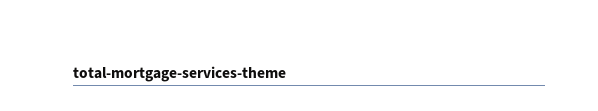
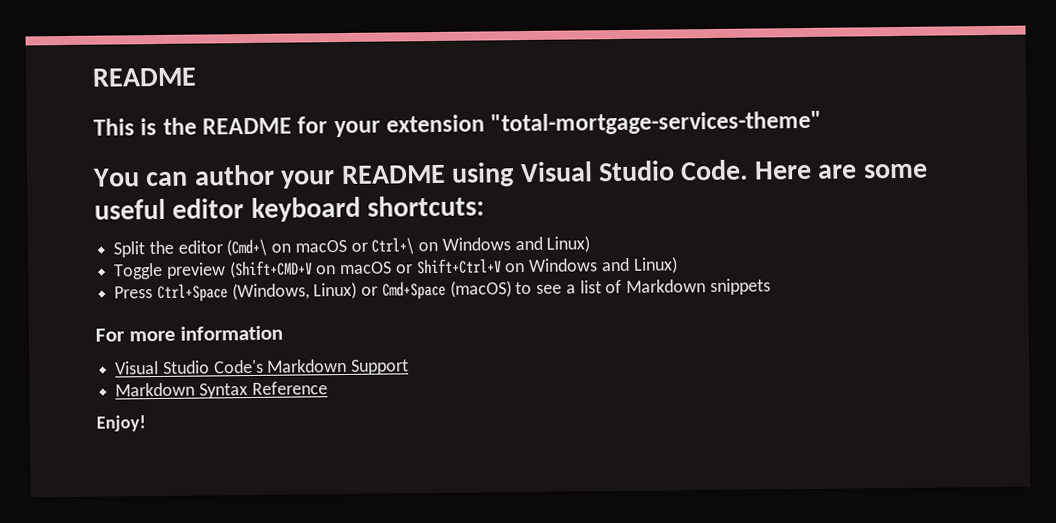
[73,66,286,82] total-mortgage-services-theme -> [92,67,197,87] [93,110,823,138] [92,159,928,189] [94,195,486,222] [113,235,591,258] [113,256,678,280] [114,278,771,303] [95,325,284,342] [115,358,410,375] [115,381,328,399] [96,415,146,432] README // This is the README for your extension "total-mortgage-services-theme" // You can author your README using Visual Studio Code. Here are some useful editor keyboard shortcuts: // Split the editor (Cmd+\ on macOS or Ctrl+\ on Windows and Linux) // Toggle preview (Shift+CMD+V on macOS or Shift+Ctrl+V on Windows and Linux) // Press Ctrl+Space (Windows, Linux) or Cmd+Space (macOS) to see a list of Markdown snippets // For more information // Visual Studio Code's Markdown Support // Markdown Syntax Reference // Enjoy!

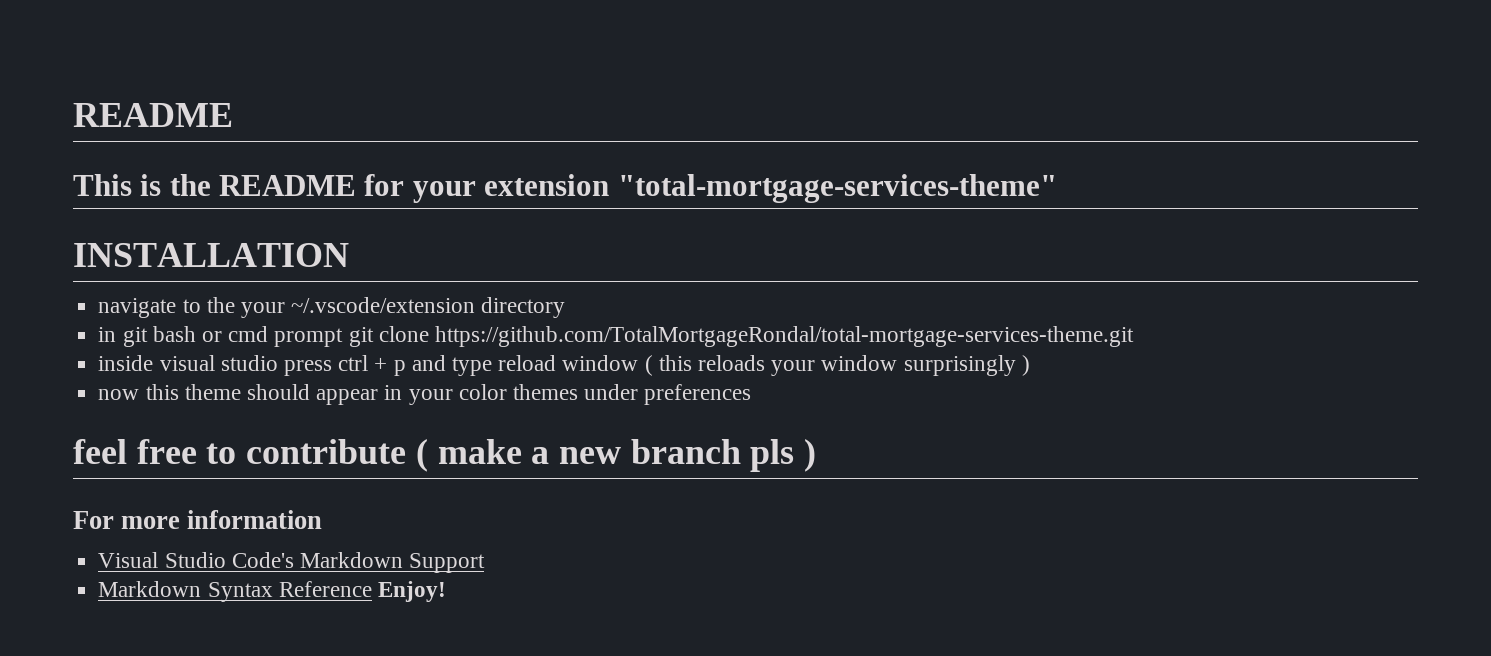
[92,159,928,189] [94,195,486,222] [113,235,591,258] [113,256,678,280] [114,278,771,303] You can author your README using Visual Studio Code. Here are some useful editor keyboard shortcuts: // Split the editor (Cmd+\ on macOS or Ctrl+\ on Windows and Linux) // Toggle preview (Shift+CMD+V on macOS or Shift+Ctrl+V on Windows and Linux) // Press Ctrl+Space (Windows, Linux) or Cmd+Space (macOS) to see a list of Markdown snippets -> [73,243,349,267] [98,297,566,318] [98,326,1134,347] [98,355,1030,376] [98,384,752,405] [73,439,817,472] INSTALLATION // navigate to the your ~/.vscode/extension directory // in git bash or cmd prompt git clone https://github.com/TotalMortgageRondal/total-mortgage-services-theme.git // inside visual studio press ctrl + p and type reload window ( this reloads your window surprisingly ) // now this theme should appear in your color themes under preferences // feel free to contribute ( make a new branch pls )
(328, 388) // -> (372, 589) none

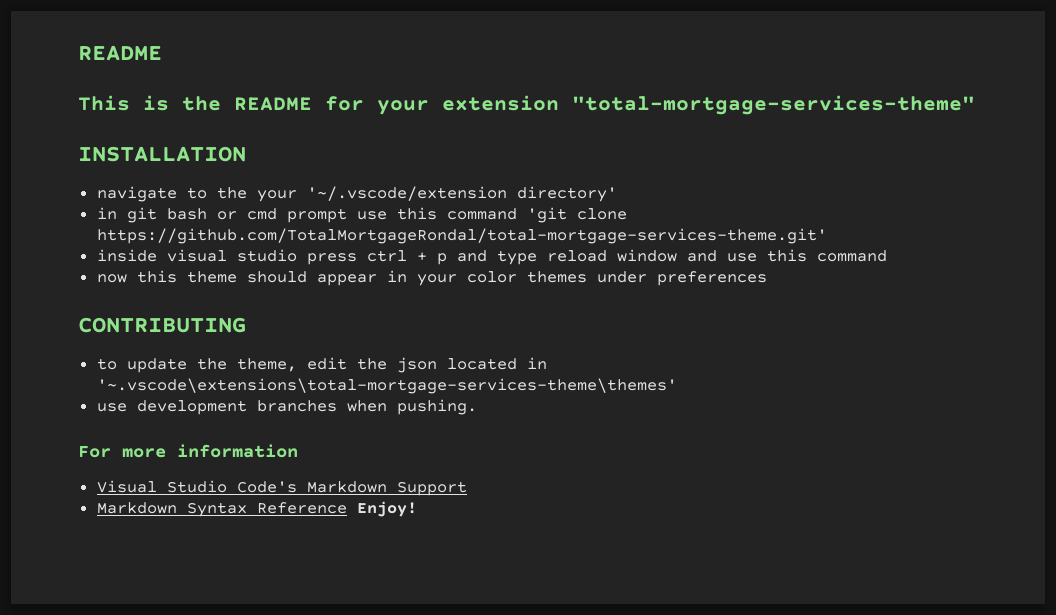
[291,297,566,318] ~/.vscode/extension directory -> [306,186,617,202] '~/.vscode/extension directory'
[348,326,1134,347] git clone https://github.com/TotalMortgageRondal/total-mortgage-services-theme.git -> [356,207,627,223] [96,228,827,244] use this command 'git clone https://github.com/TotalMortgageRondal/total-mortgage-services-theme.git'
[644,355,1030,376] ( this reloads your window surprisingly ) -> [686,249,887,262] and use this command
[73,439,817,472] feel free to contribute ( make a new branch pls ) -> [78,317,246,333] [96,357,547,373] [96,378,677,394] [96,399,477,415] CONTRIBUTING // to update the theme, edit the json located in '~.vscode\extensions\total-mortgage-services-theme\themes' // use development branches when pushing.

